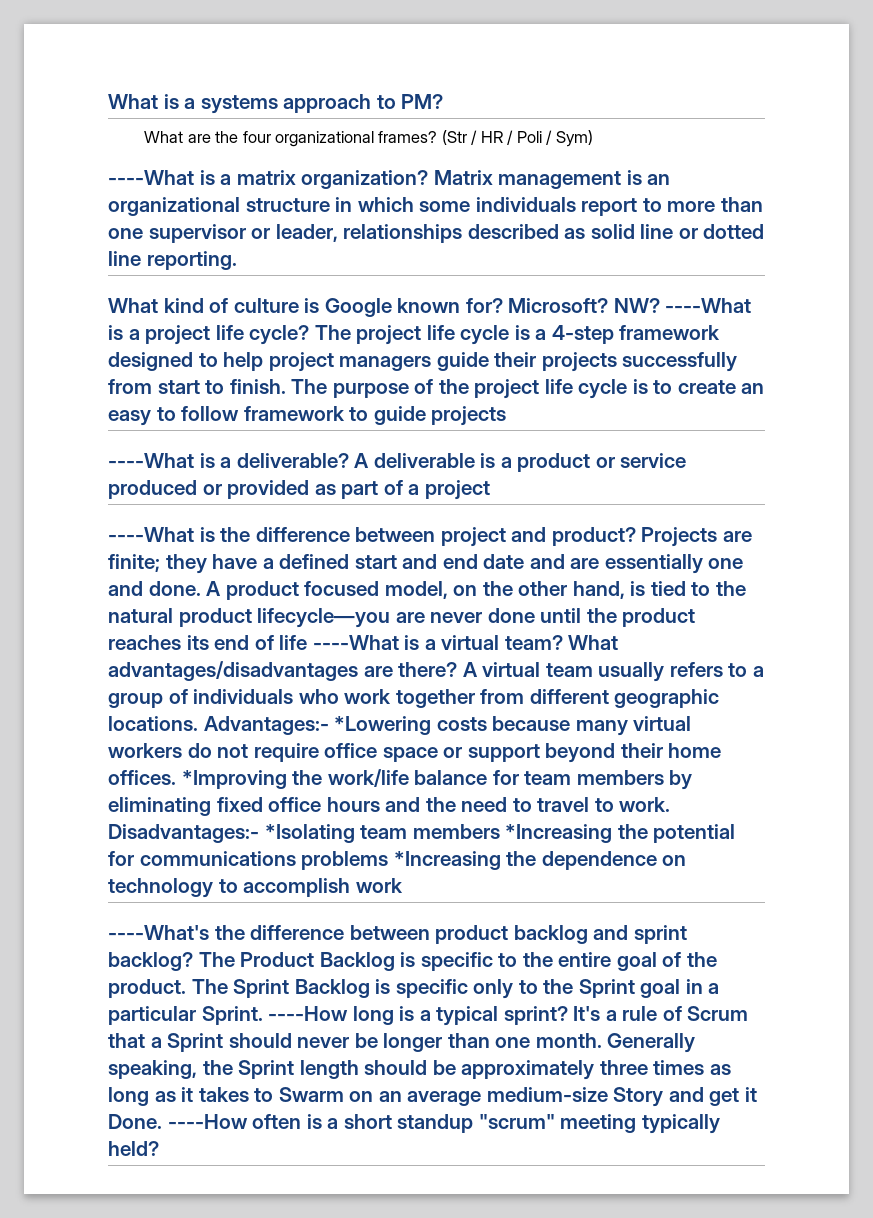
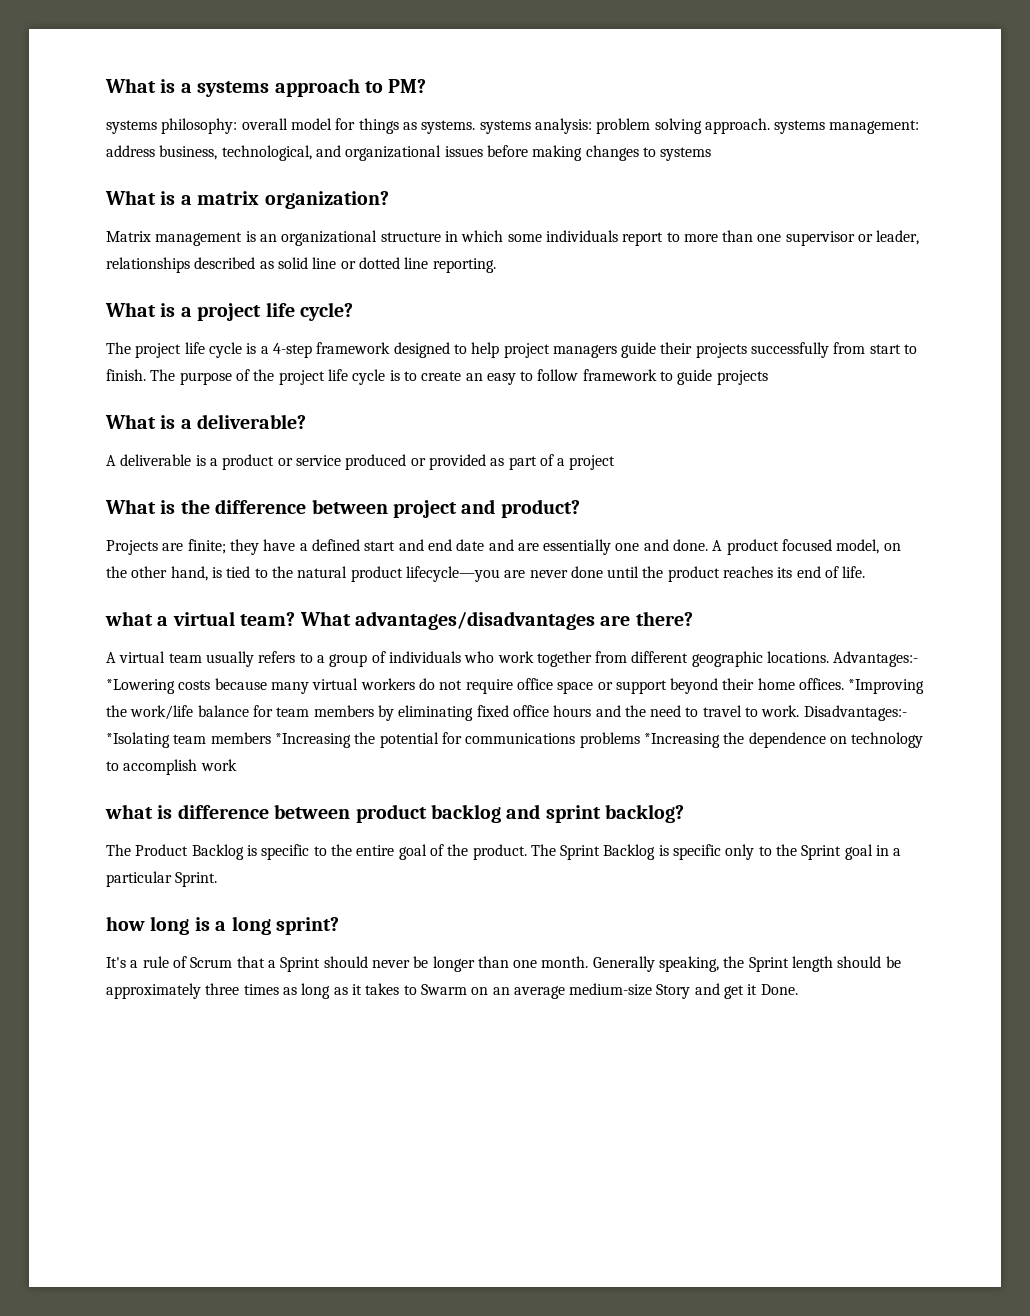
[144,130,593,147] [108,170,194,185] What are the four organizational frames? (Str / HR / Poli / Sym) // ----What -> [106,118,920,134] [106,145,712,161] [105,190,156,205] systems philosophy: overall model for things as systems. systems analysis: problem solving approach. systems management: address business, technological, and organizational issues before making changes to systems // What
(429, 179) none -> (389, 200) //
[163,298,752,317] kind of culture is Google known for? Microsoft? NW? ----What -> (156, 309) none
(310, 335) none -> (353, 311) //
[108,453,194,468] ----What -> [105,414,156,429] What
(349, 460) none -> (307, 421) //
[108,527,194,542] ----What -> [105,499,156,514] What
(636, 536) none -> (580, 508) //
[279,635,420,650] life ----What is -> [842,566,866,578] [105,611,153,626] life. // what
(458, 669) none -> (693, 618) //
[108,925,245,940] ----What's the -> [105,804,173,819] what is
(193, 961) none -> (685, 813) //
[268,1006,349,1021] ----How -> [106,916,145,931] // how
[436,1006,499,1026] typical -> [231,916,271,935] long
(568, 1015) none -> (339, 926) //
[167,1114,720,1134] [108,1141,159,1156] ----How often is a short standup "scrum" meeting typically held? -> (798, 989) none

